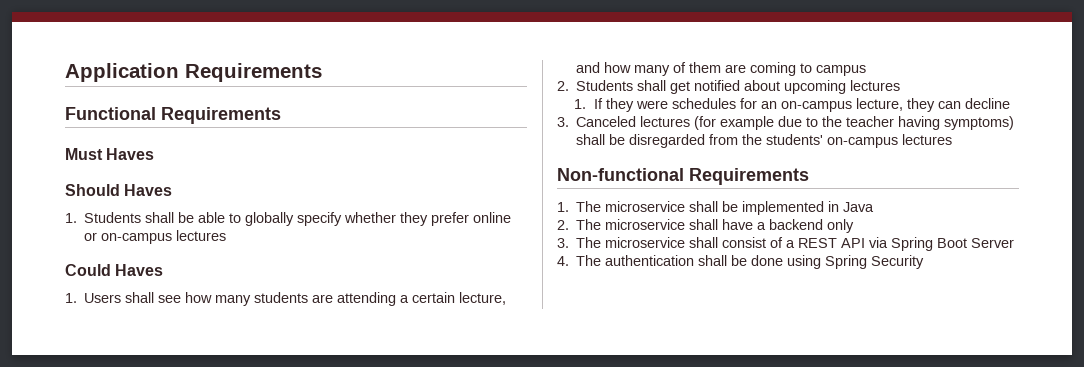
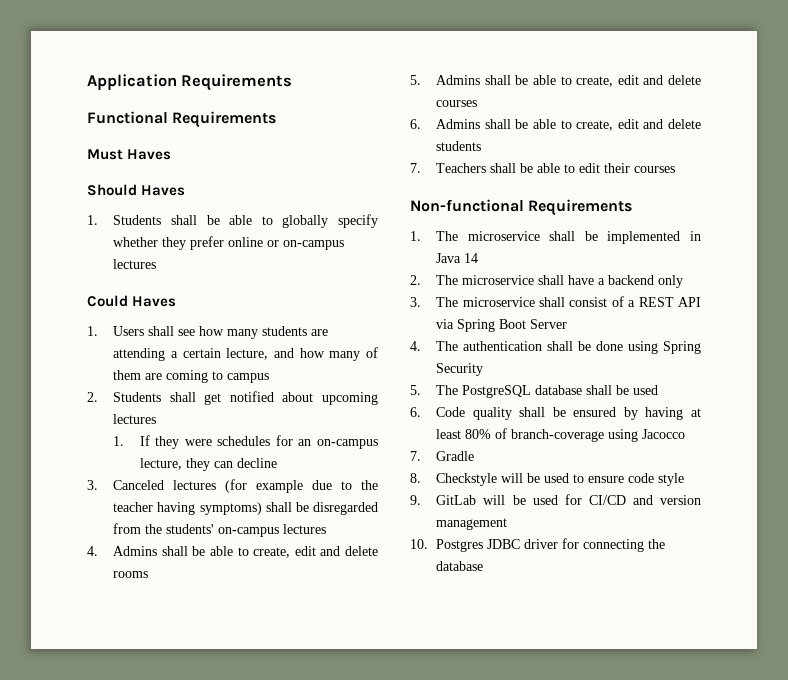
(953, 139) none -> [87,546,379,558] [113,571,149,578] [410,75,701,87] [436,100,478,107] [410,119,701,131] [436,141,482,151] [410,163,676,173] // 4. Admins shall be able to create, edit and delete rooms // 5. Admins shall be able to create, edit and delete courses // 6. Admins shall be able to create, edit and delete students // 7. Teachers shall be able to edit their courses
(875, 207) none -> [464,253,479,263] 14
(925, 262) none -> [410,385,659,398] [410,407,701,420] [436,428,686,442] [410,451,475,461] [410,473,685,486] [410,494,701,505] [436,518,508,530] [410,538,666,552] [436,561,484,571] // 5. The PostgreSQL database shall be used // 6. Code quality shall be ensured by having at least 80% of branch-coverage using Jacocco // 7. Gradle // 8. Checkstyle will be used to ensure code style // 9. GitLab will be used for CI/CD and version management // 10. Postgres JDBC driver for connecting the database

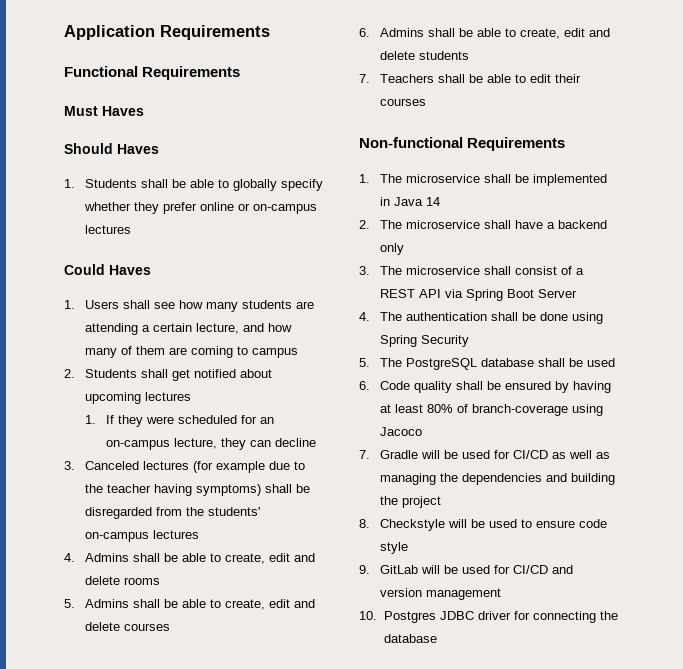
[217,436,271,446] schedules -> [178,415,238,424] scheduled
[642,429,686,439] Jacocco -> [380,427,423,436] Jacoco
(475, 456) none -> [421,450,611,459] [380,473,616,485] [380,496,442,508] will be used for CI/CD as well as managing the dependencies and building the project

